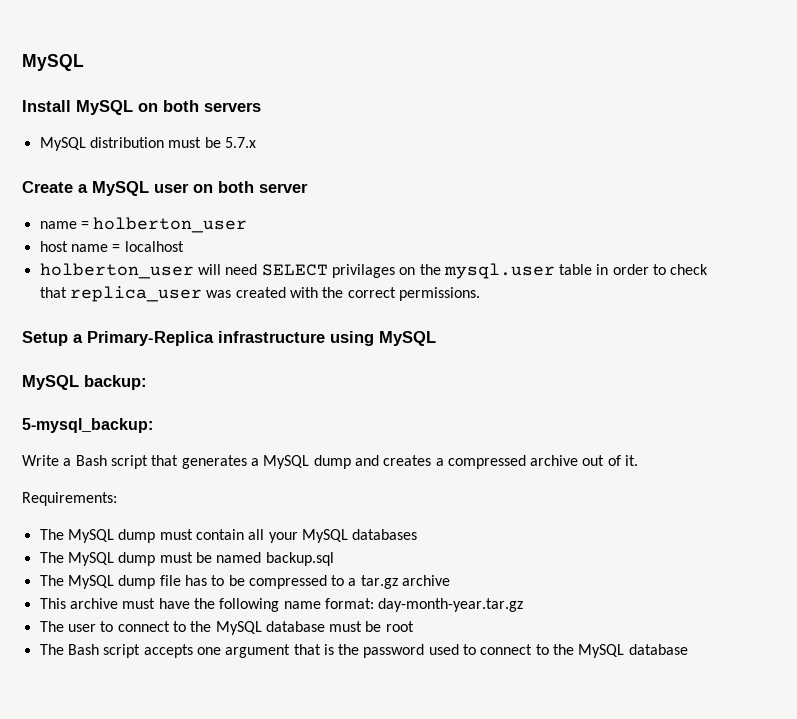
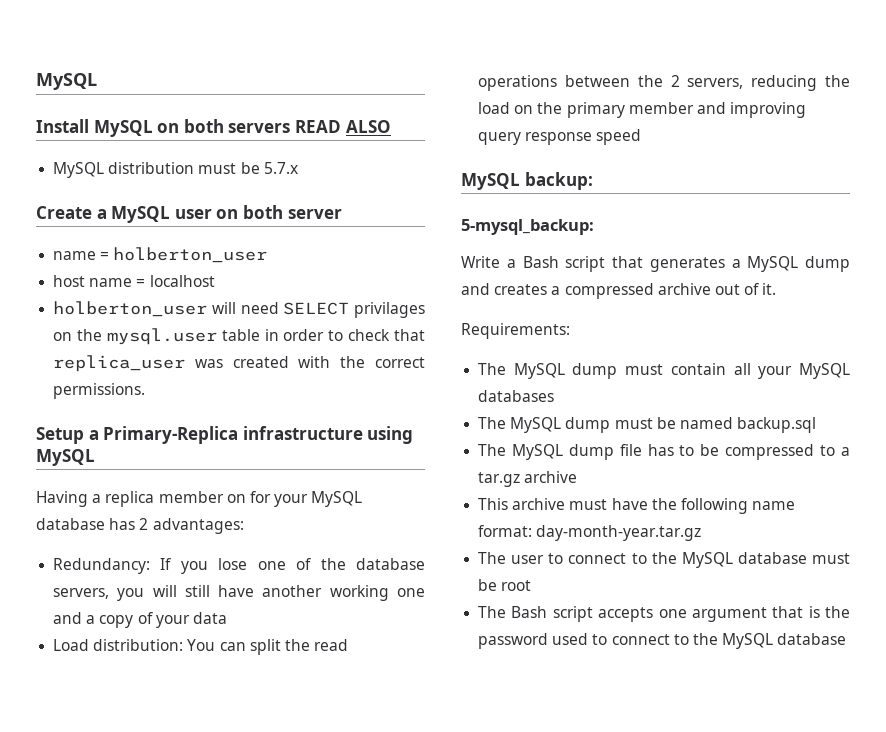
(261, 107) none -> [294,120,391,133] READ ALSO
(436, 338) none -> [36,491,363,507] [36,518,244,534] [53,558,425,574] [53,585,425,601] [53,612,227,628] [53,639,349,655] [478,75,850,91] [478,102,807,118] [478,129,642,145] // Having a replica member on for your MySQL database has 2 advantages: // Redundancy: If you lose one of the database servers, you will still have another working one and a copy of your data // Load distribution: You can split the read operations between the 2 servers, reducing the load on the primary member and improving query response speed

